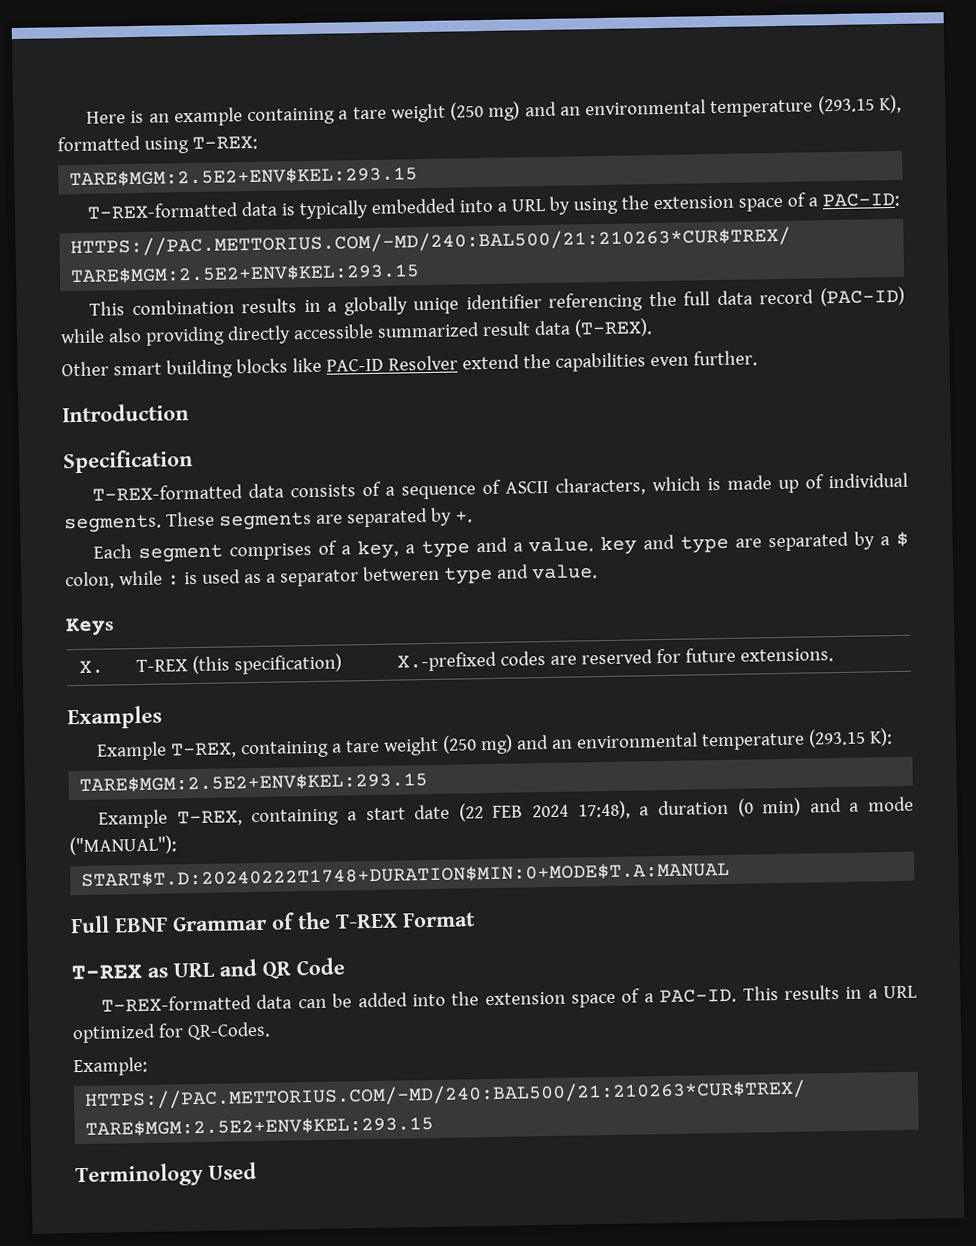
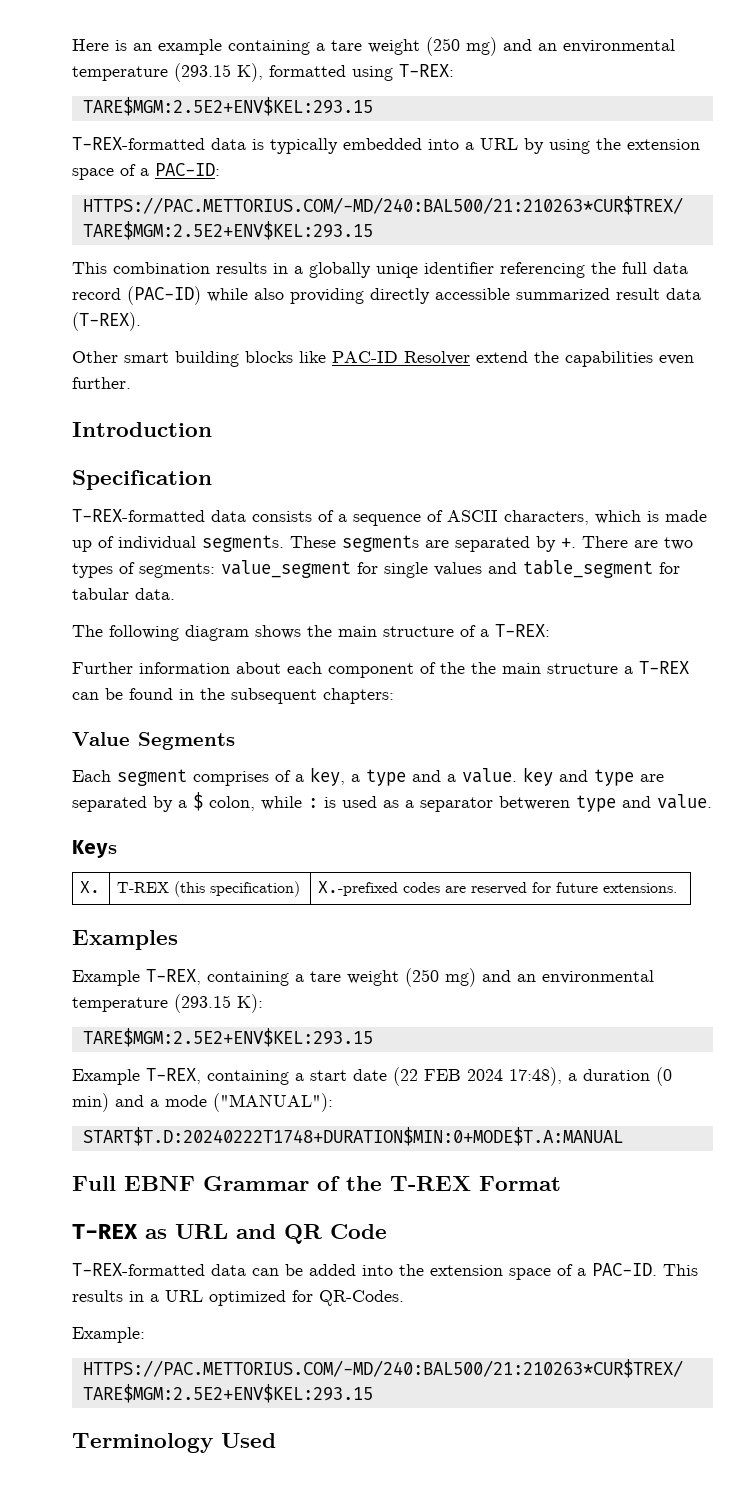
(473, 516) none -> [582,536,693,550] [72,560,680,578] [72,588,175,600] [72,624,550,641] [72,661,689,678] [72,688,394,704] [72,732,235,750] There are two types of segments: value_segment for single values and table_segment for tabular data. // The following diagram shows the main structure of a T-REX: // Further information about each component of the the main structure a T-REX can be found in the subsequent chapters: // Value Segments

